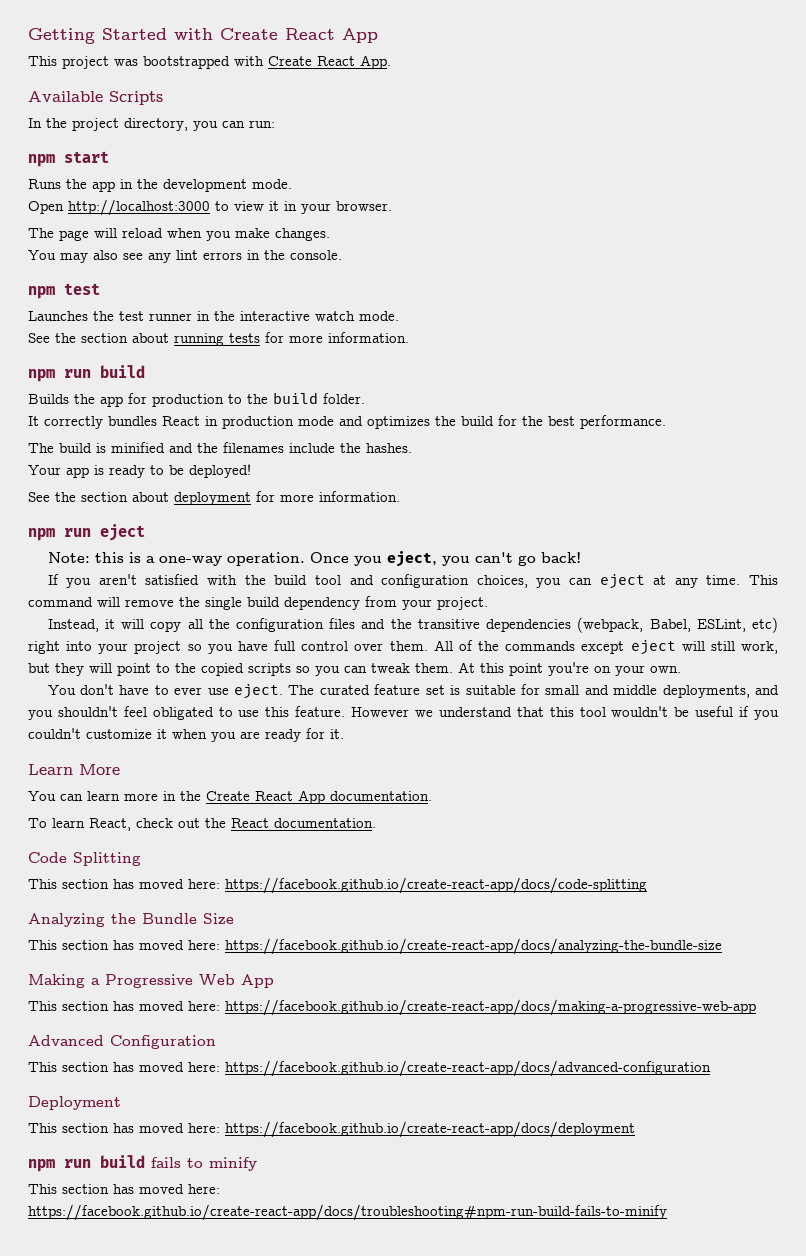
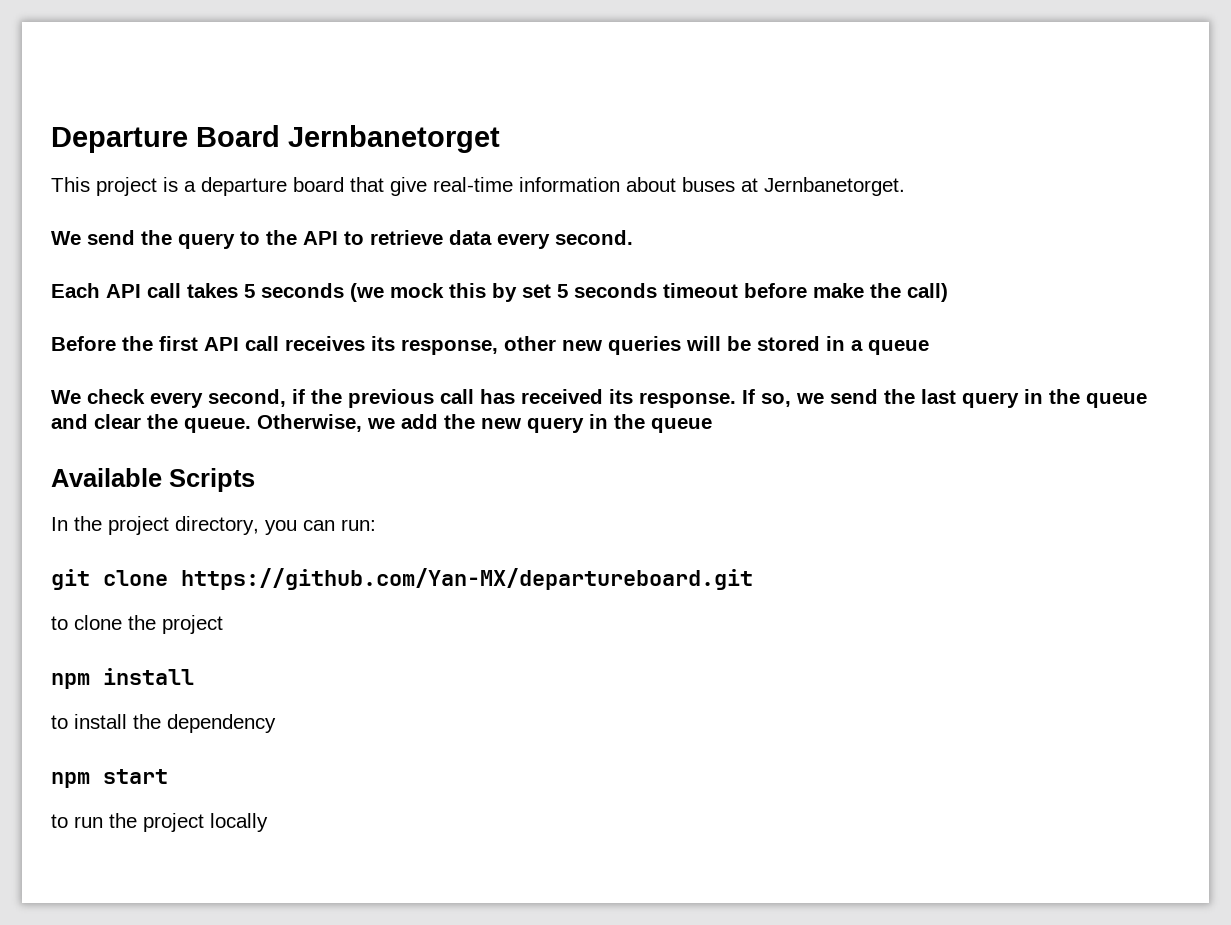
[28,28,378,44] [28,55,391,69] Getting Started with Create React App // This project was bootstrapped with Create React App. -> [51,125,500,153] [51,177,905,196] [51,230,633,249] [51,283,948,302] [51,336,929,355] [51,389,1147,408] [51,414,712,433] Departure Board Jernbanetorget // This project is a departure board that give real-time information about buses at Jernbanetorget. // We send the query to the API to retrieve data every second. // Each API call takes 5 seconds (we mock this by set 5 seconds timeout before make the call) // Before the first API call receives its response, other new queries will be stored in a queue // We check every second, if the previous call has received its response. If so, we send the last query in the queue and clear the queue. Otherwise, we add the new query in the queue
[28,151,109,167] [28,179,292,192] [28,199,392,216] [28,228,330,241] [28,250,342,263] [28,283,100,299] [28,311,399,321] [28,332,409,346] [28,365,145,382] [28,392,365,407] [28,415,666,429] [28,442,412,453] [28,464,251,478] [28,491,400,505] [28,524,145,541] [47,551,581,567] [47,574,778,589] [28,596,488,610] [47,617,778,633] [28,640,778,655] [28,662,681,676] [47,684,779,699] [28,706,780,720] [28,728,344,742] [28,764,120,775] [28,790,432,804] [28,818,376,831] [28,852,141,866] [28,877,647,894] [28,913,234,927] [28,938,722,955] [28,974,274,988] [28,999,756,1016] [28,1035,216,1049] [28,1060,711,1077] [28,1096,121,1110] [28,1121,635,1138] [28,1155,257,1172] [28,1184,220,1194] [28,1204,667,1221] npm start // Runs the app in the development mode. // Open http://localhost:3000 to view it in your browser. // The page will reload when you make changes. // You may also see any lint errors in the console. // npm test // Launches the test runner in the interactive watch mode. // See the section about running tests for more information. // npm run build // Builds the app for production to the build folder. // It correctly bundles React in production mode and optimizes the build for the best performance. // The build is minified and the filenames include the hashes. // Your app is ready to be deployed! // See the section about deployment for more information. // npm run eject // Note: this is a one-way operation. Once you eject, you can't go back! // If you aren't satisfied with the build tool and configuration choices, you can eject at any time. This command will remove the single build dependency from your project. // Instead, it will copy all the configuration files and the transitive dependencies (webpack, Babel, ESLint, etc) right into your project so you have full control over them. All of the commands except eject will still work, but they will point to the copied scripts so you can tweak them. At this point you're on your own. // You don't have to ever use eject. The curated feature set is suitable for small and middle deployments, and you shouldn't feel obligated to use this feature. However we understand that this tool wouldn't be useful if you couldn't customize it when you are ready for it. // Learn More // You can learn more in the Create React App documentation. // To learn React, check out the React documentation. // Code Splitting // This section has moved here: https://facebook.github.io/create-react-app/docs/code-splitting // Analyzing the Bundle Size // This section has moved here: https://facebook.github.io/create-react-app/docs/analyzing-the-bundle-size // Making a Progressive Web App // This section has moved here: https://facebook.github.io/create-react-app/docs/making-a-progressive-web-app // Advanced Configuration // This section has moved here: https://facebook.github.io/create-react-app/docs/advanced-configuration // Deployment // This section has moved here: https://facebook.github.io/create-react-app/docs/deployment // npm run build fails to minify // This section has moved here: https://facebook.github.io/create-react-app/docs/troubleshooting#npm-run-build-fails-to-minify -> [51,568,753,590] [51,615,223,634] [51,668,194,689] [51,714,276,733] [51,769,168,788] [51,813,268,832] git clone https://github.com/Yan-MX/departureboard.git // to clone the project // npm install // to install the dependency // npm start // to run the project locally

